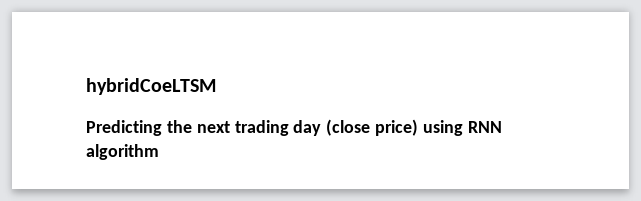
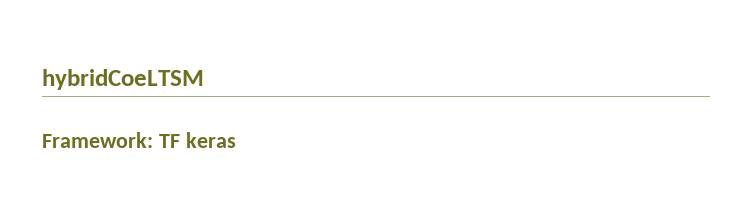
[86,119,502,136] [86,144,159,160] Predicting the next trading day (close price) using RNN algorithm -> [42,132,236,148] Framework: TF keras

